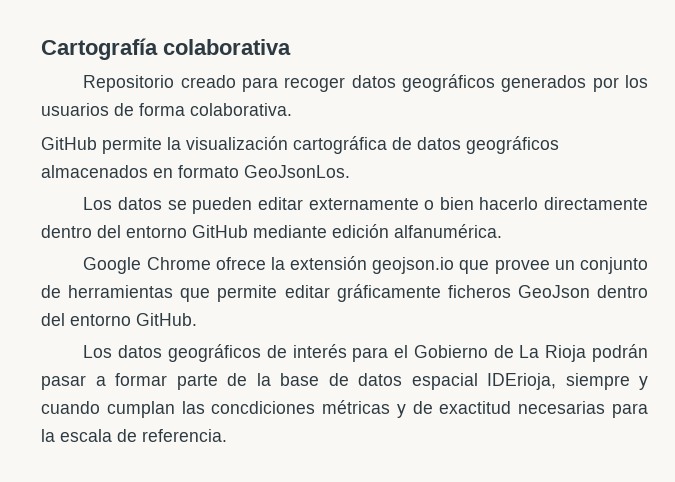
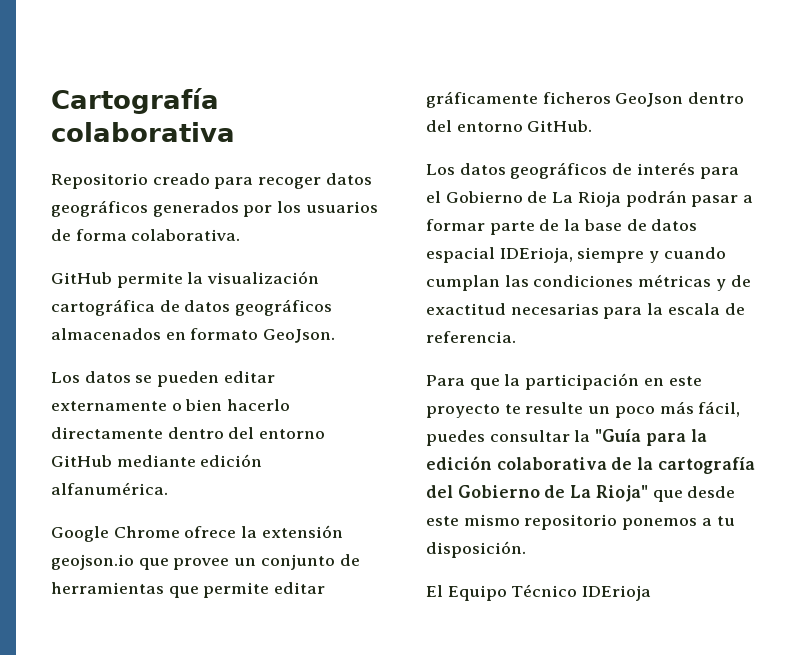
[244,165,350,178] GeoJsonLos. -> [263,329,336,343] GeoJson.
[211,401,316,414] concdiciones -> [533,275,634,287] condiciones
(227, 435) none -> [426,373,702,390] [426,401,741,418] [426,429,707,446] [426,456,755,474] [426,485,736,502] [426,514,735,530] [426,541,526,558] [426,584,652,601] // Para que la participación en este proyecto te resulte un poco más fácil, puedes consultar la "Guía para la edición colaborativa de la cartografía del Gobierno de La Rioja" que desde este mismo repositorio ponemos a tu disposición. // El Equipo Técnico IDErioja

